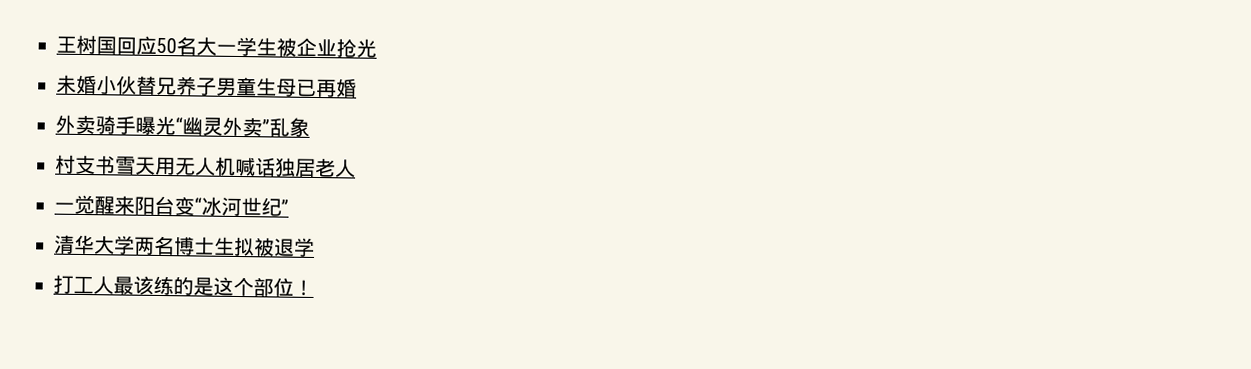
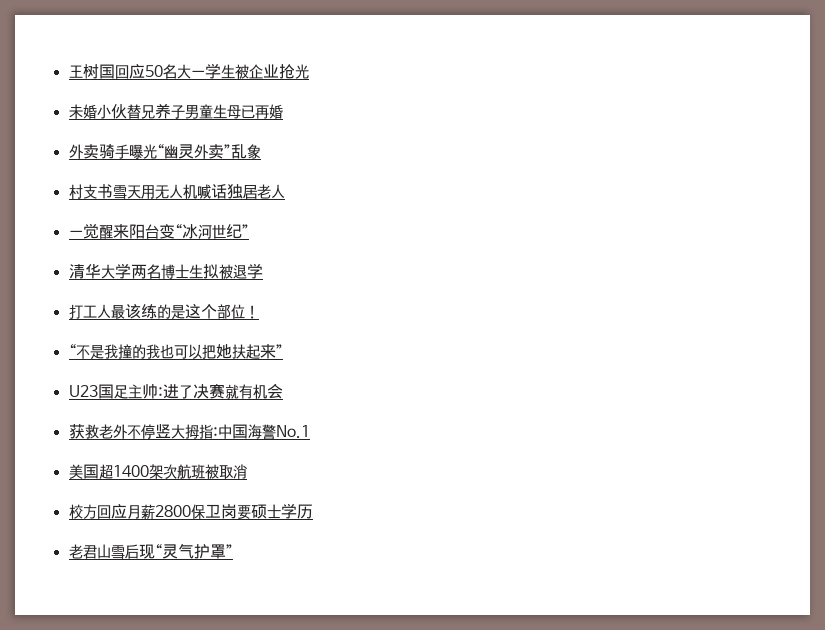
(314, 287) none -> [68,344,283,360] [68,383,283,399] [68,424,310,439] [68,464,248,480] [68,503,313,520] [68,543,233,559] // “不是我撞的我也可以把她扶起来” // U23国足主帅:进了决赛就有机会 // 获救老外不停竖大拇指:中国海警No.1 // 美国超1400架次航班被取消 // 校方回应月薪2800保卫岗要硕士学历 // 老君山雪后现“灵气护罩”

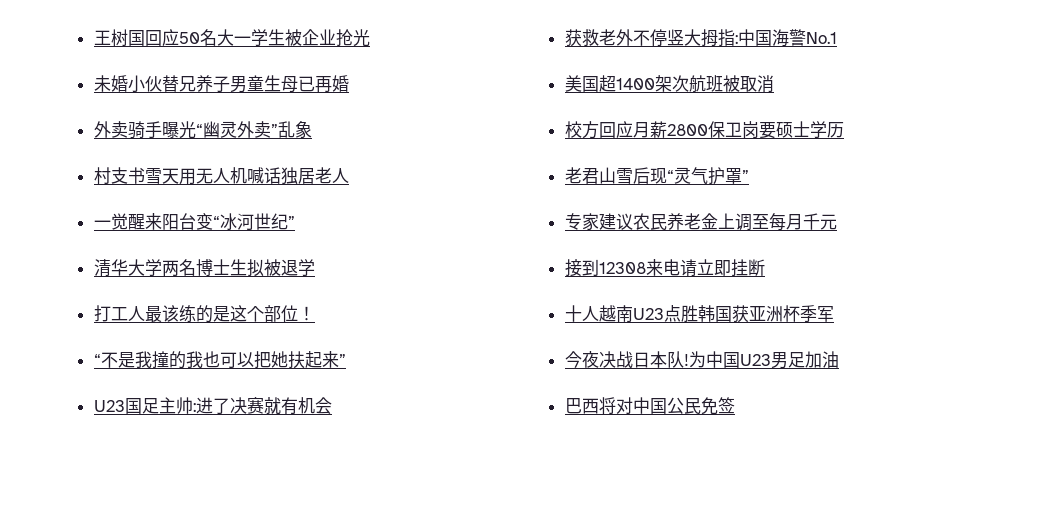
(233, 550) none -> [564,213,837,231] [564,259,765,277] [564,305,834,323] [564,351,839,369] [564,397,735,415] // 专家建议农民养老金上调至每月千元 // 接到12308来电请立即挂断 // 十人越南U23点胜韩国获亚洲杯季军 // 今夜决战日本队!为中国U23男足加油 // 巴西将对中国公民免签

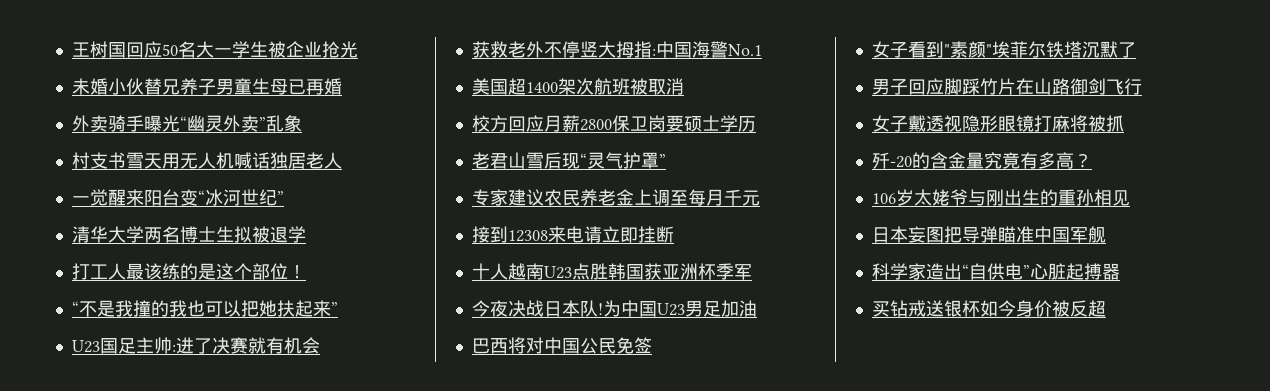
(735, 405) none -> [871,41,1136,58] [871,78,1142,95] [871,115,1124,132] [871,152,1092,169] [871,189,1130,206] [871,226,1106,243] [871,263,1120,280] [871,300,1106,317] // 女子看到"素颜"埃菲尔铁塔沉默了 // 男子回应脚踩竹片在山路御剑飞行 // 女子戴透视隐形眼镜打麻将被抓 // 歼-20的含金量究竟有多高？ // 106岁太姥爷与刚出生的重孙相见 // 日本妄图把导弹瞄准中国军舰 // 科学家造出“自供电”心脏起搏器 // 买钻戒送银杯如今身价被反超

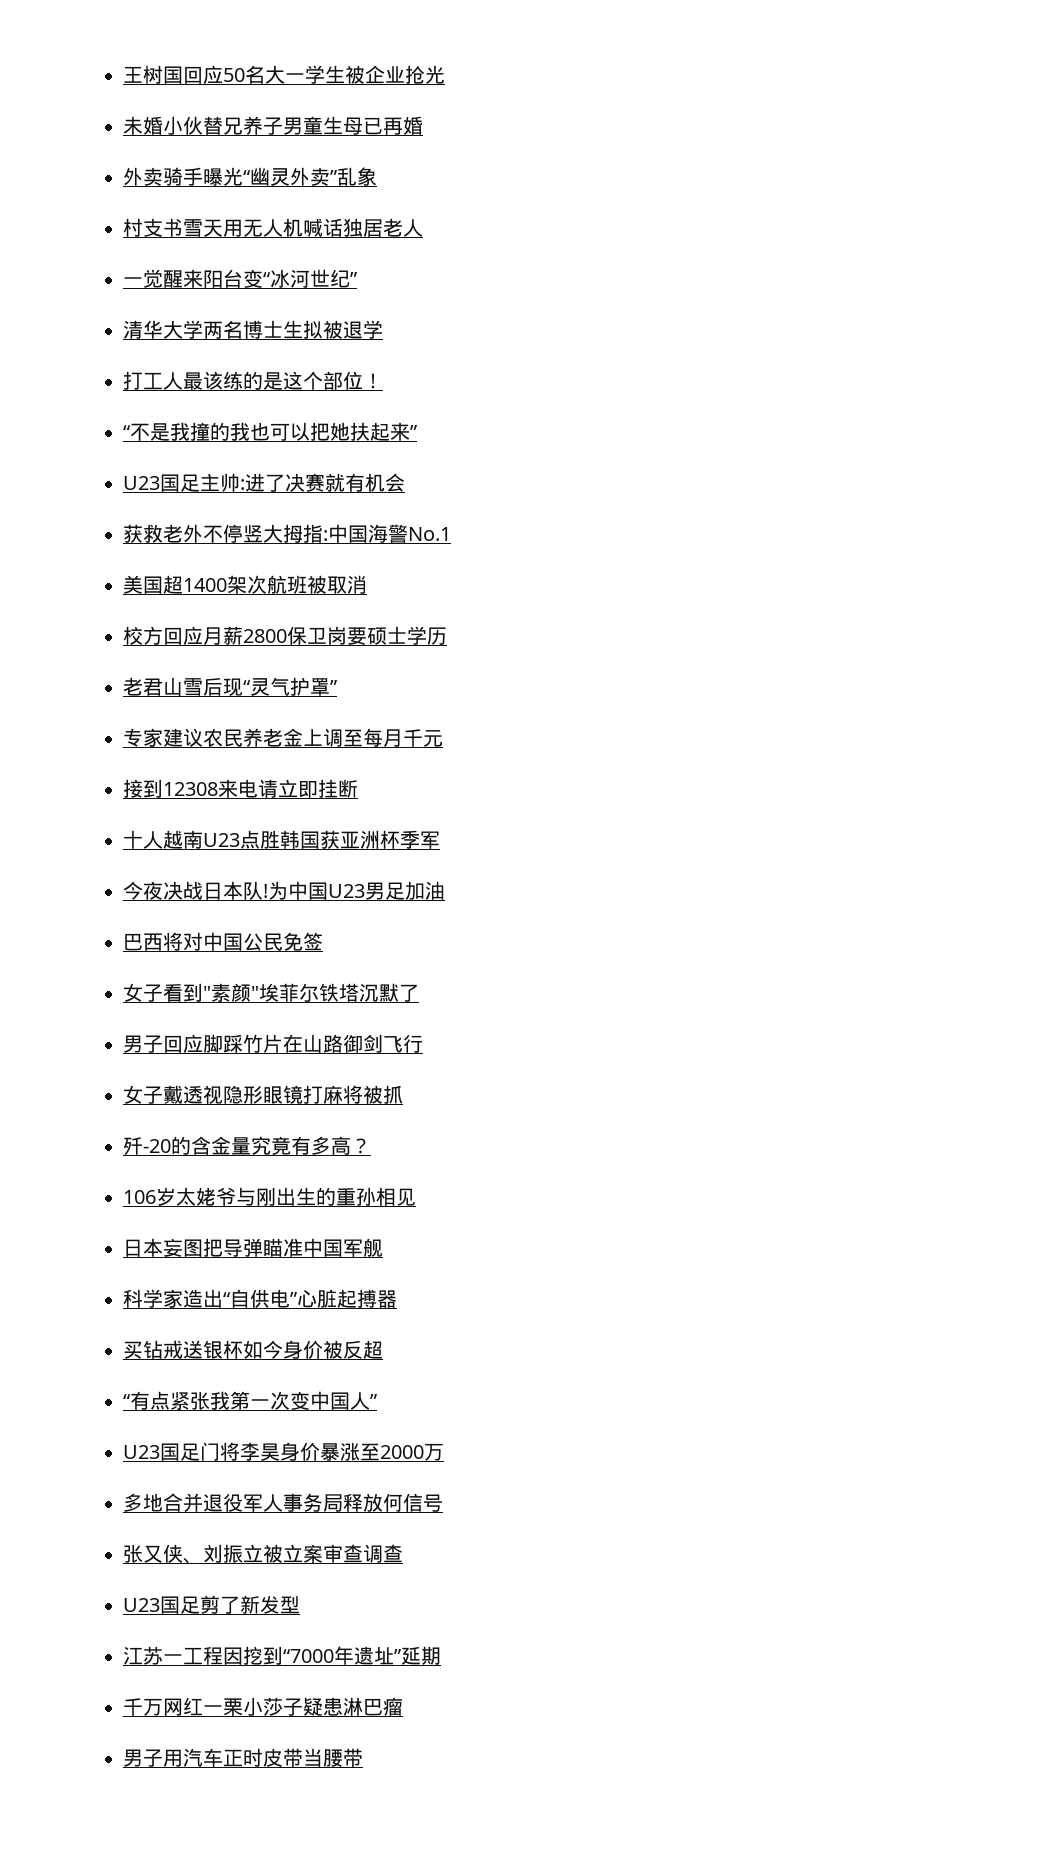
(1106, 308) none -> [123,1391,377,1410] [123,1442,444,1461] [123,1493,443,1513] [123,1544,403,1564] [123,1595,300,1614] [123,1646,441,1665] [123,1697,403,1716] [123,1748,363,1768] // “有点紧张我第一次变中国人” // U23国足门将李昊身价暴涨至2000万 // 多地合并退役军人事务局释放何信号 // 张又侠、刘振立被立案审查调查 // U23国足剪了新发型 // 江苏一工程因挖到“7000年遗址”延期 // 千万网红一栗小莎子疑患淋巴瘤 // 男子用汽车正时皮带当腰带

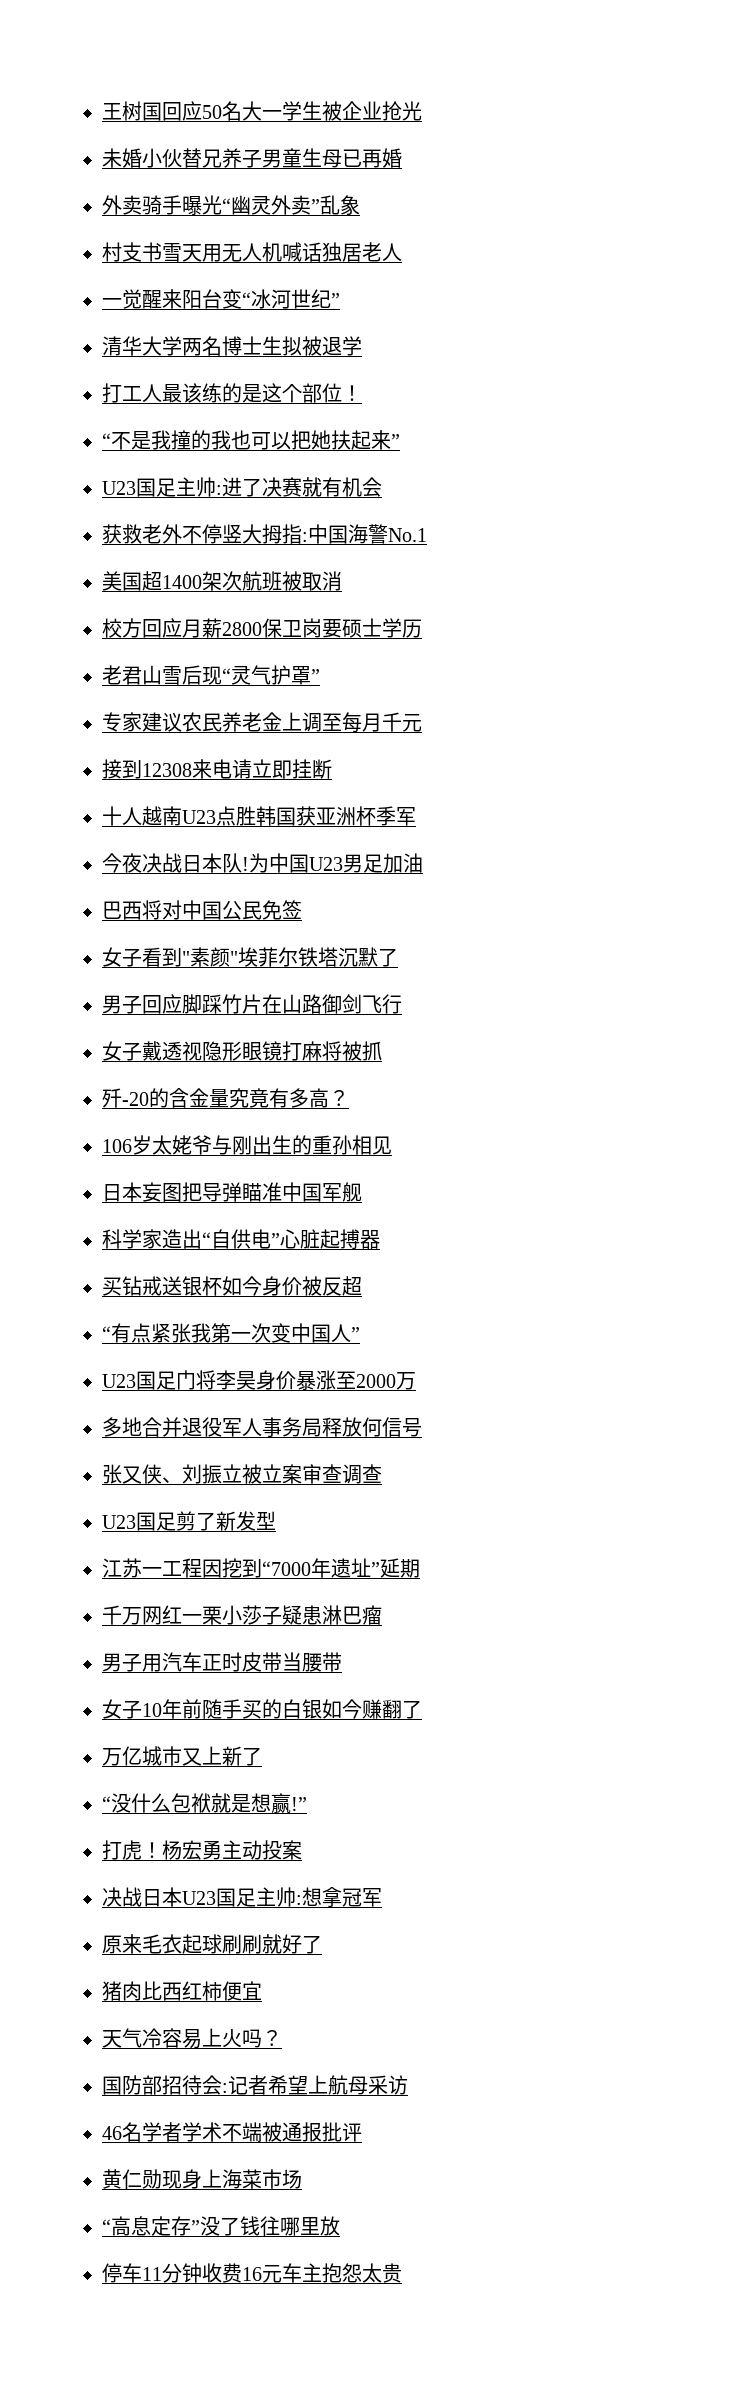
(363, 1757) none -> [102,1699,422,1719] [102,1746,262,1766] [102,1793,307,1814] [102,1840,302,1860] [102,1887,382,1908] [102,1934,322,1954] [102,1981,262,2001] [102,2028,282,2049] [102,2075,408,2095] [102,2122,362,2142] [102,2169,302,2189] [102,2216,340,2236] [102,2263,402,2283] // 女子10年前随手买的白银如今赚翻了 // 万亿城市又上新了 // “没什么包袱就是想赢!” // 打虎！杨宏勇主动投案 // 决战日本U23国足主帅:想拿冠军 // 原来毛衣起球刷刷就好了 // 猪肉比西红柿便宜 // 天气冷容易上火吗？ // 国防部招待会:记者希望上航母采访 // 46名学者学术不端被通报批评 // 黄仁勋现身上海菜市场 // “高息定存”没了钱往哪里放 // 停车11分钟收费16元车主抱怨太贵

